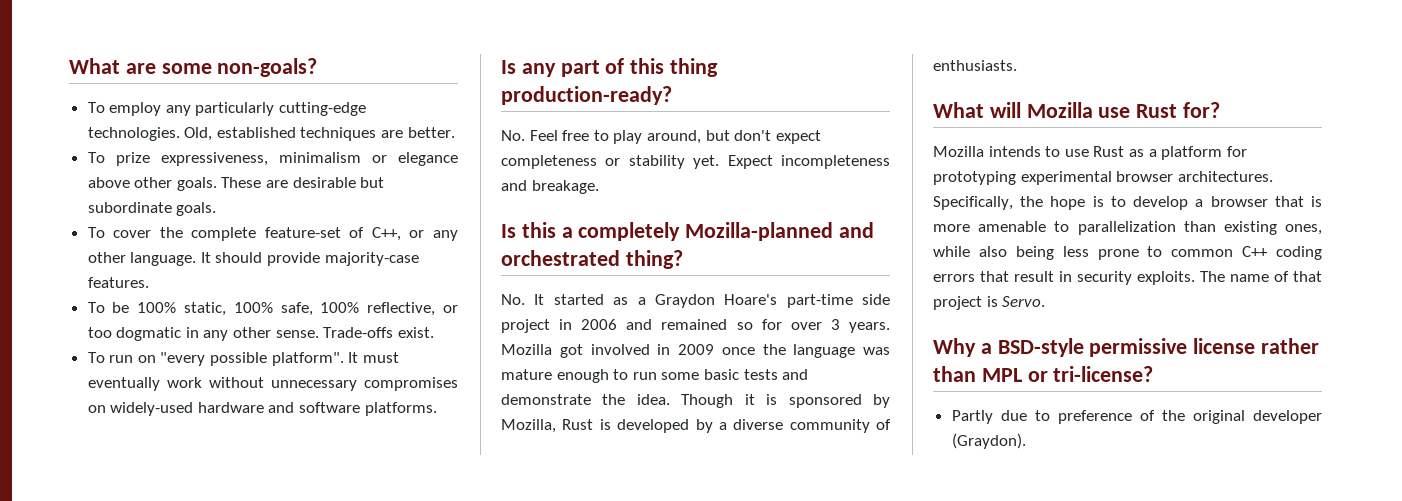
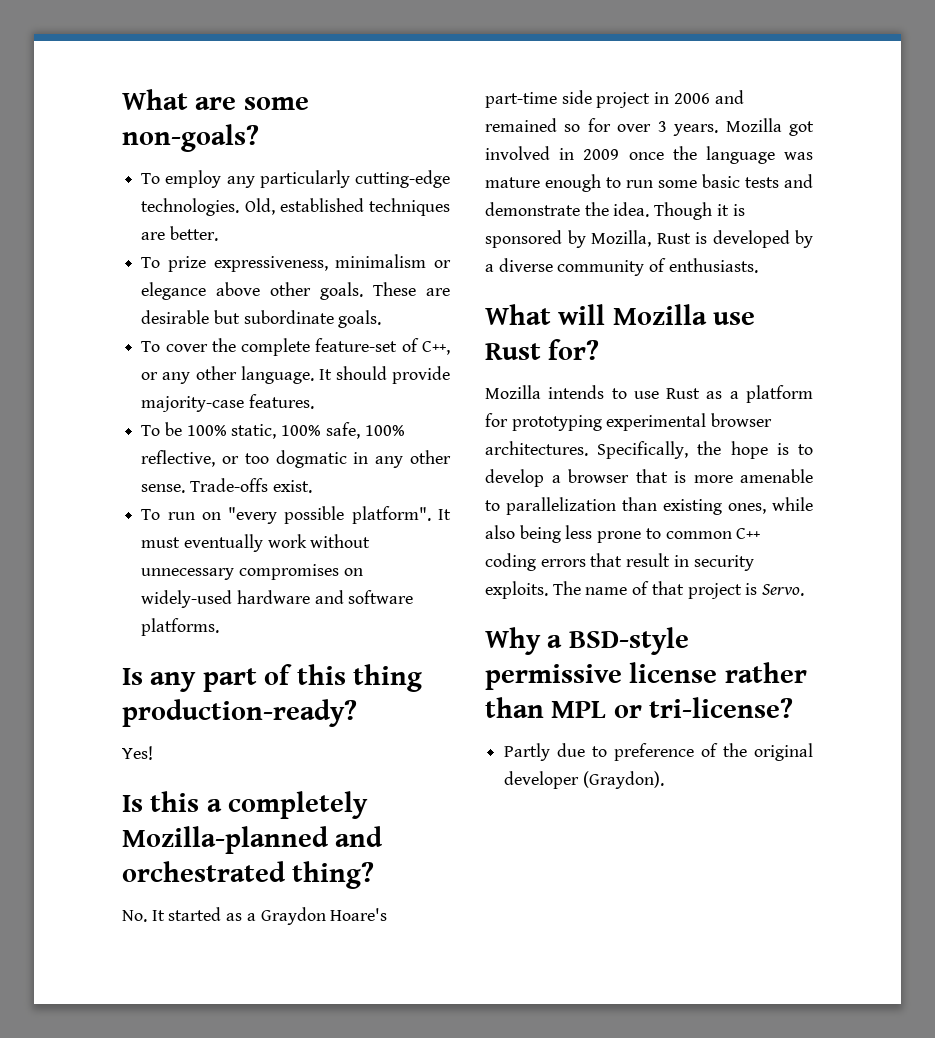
[501,130,821,144] [501,155,890,169] [501,180,599,194] No. Feel free to play around, but don't expect completeness or stability yet. Expect incompleteness and breakage. -> [122,746,153,760] Yes!

